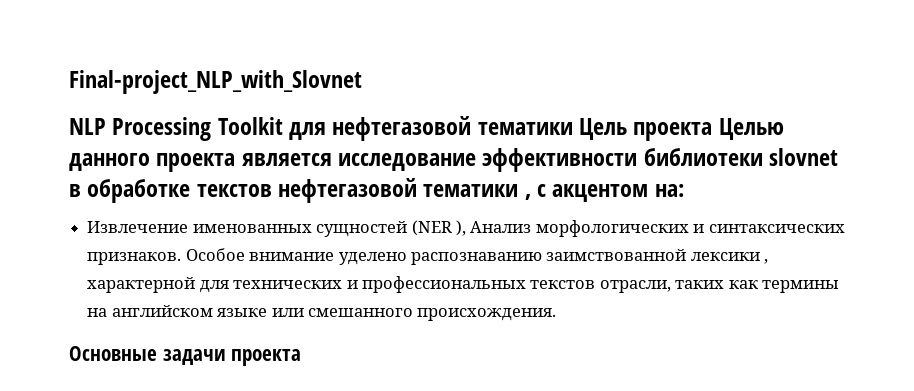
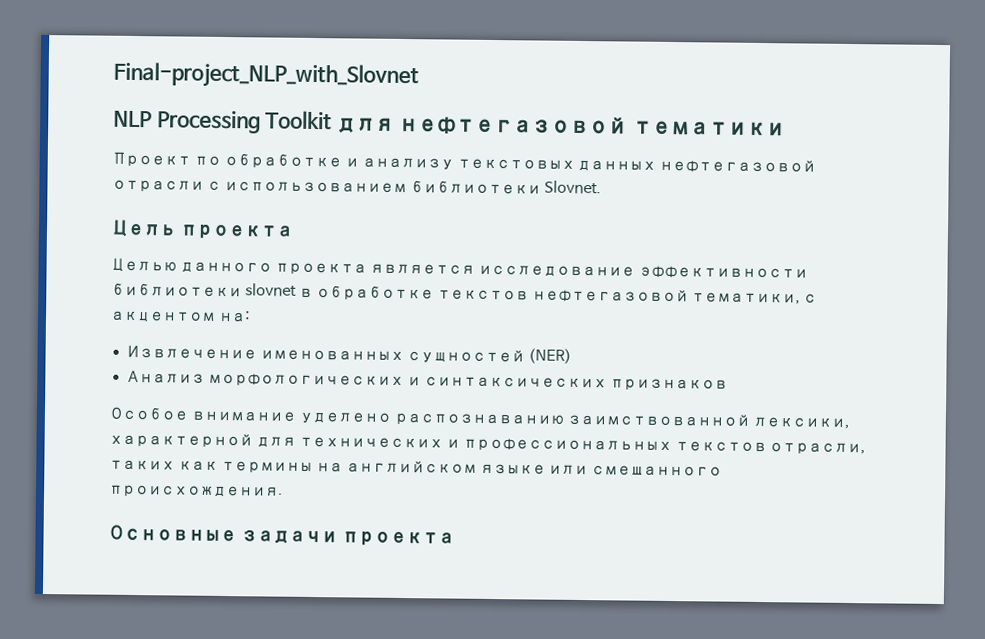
(573, 128) none -> [112,151,817,174] [112,179,601,195] // Проект по обработке и анализу текстовых данных нефтегазовой отрасли с использованием библиотеки Slovnet. //
(713, 131) none -> (294, 231) //
[423,184,531,200] тематики , -> [691,292,801,305] тематики,
[411,220,466,236] (NER ), -> [527,348,572,364] (NER) //
[87,252,182,265] признаков. -> [609,378,728,391] признаков //
[690,252,769,264] лексики , -> [752,416,849,429] лексики,

